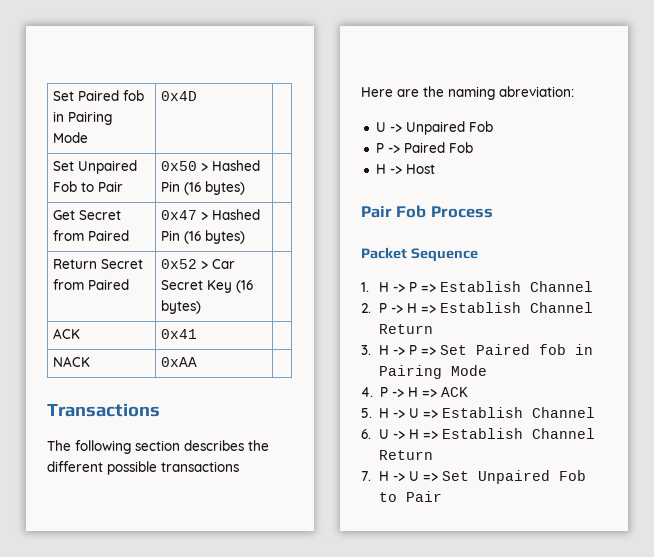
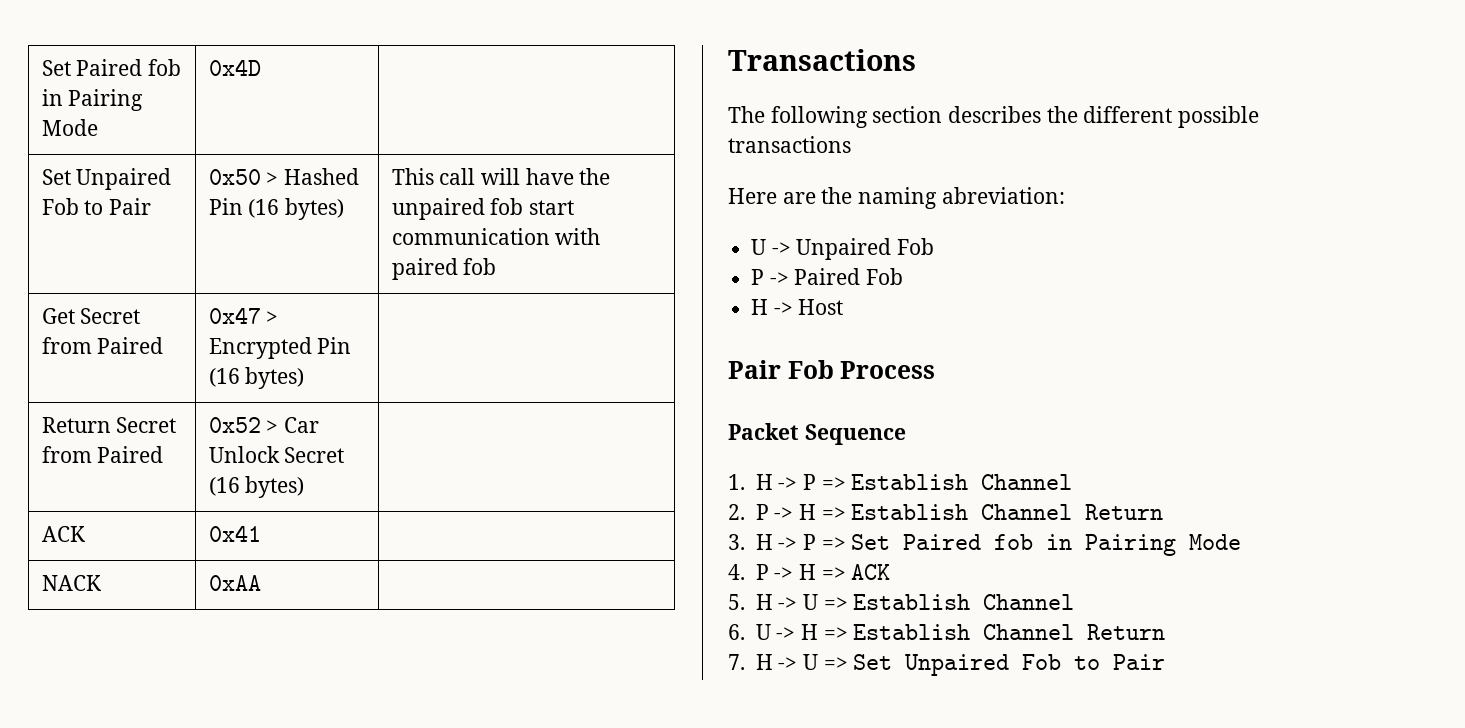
(246, 188) none -> [391,168,611,185] [391,198,574,220] [391,228,601,245] [391,258,497,280] This call will have the unpaired fob start communication with paired fob
[212,209,261,220] Hashed -> [208,337,312,359] Encrypted
[161,280,233,293] Secret Key -> [208,446,345,463] Unlock Secret

